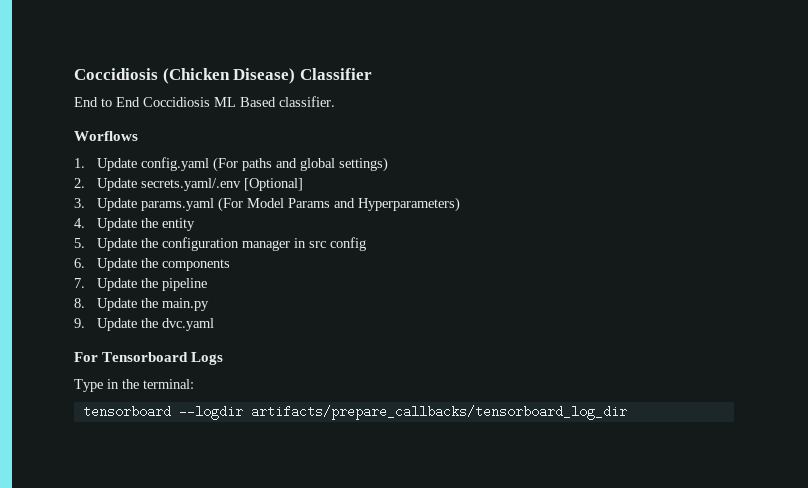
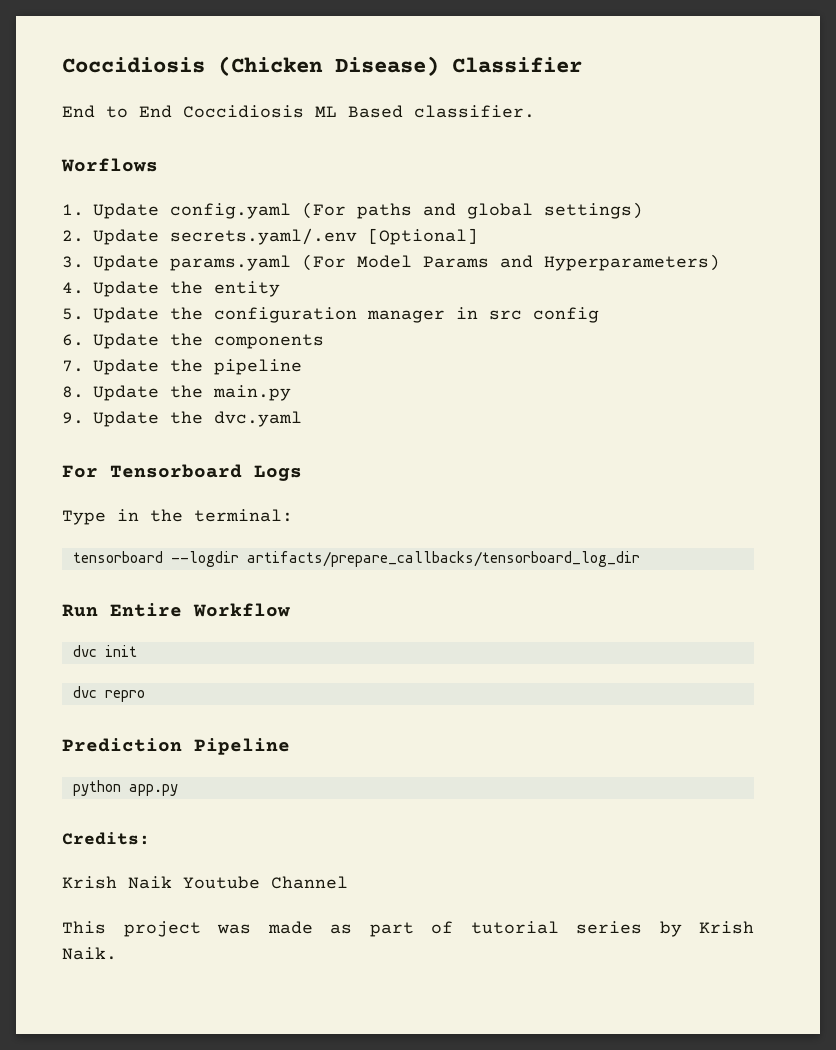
(627, 412) none -> [62,603,290,617] [72,645,137,657] [72,686,145,702] [62,738,290,755] [72,780,178,796] [62,832,150,845] [62,876,348,889] [62,921,754,937] [62,947,117,960] // Run Entire Workflow // dvc init // dvc repro // Prediction Pipeline // python app.py // Credits: // Krish Naik Youtube Channel // This project was made as part of tutorial series by Krish Naik.

